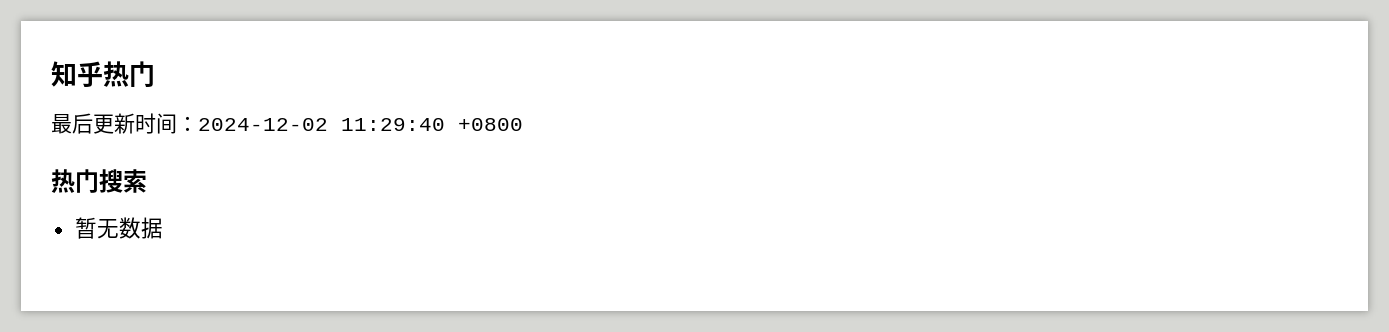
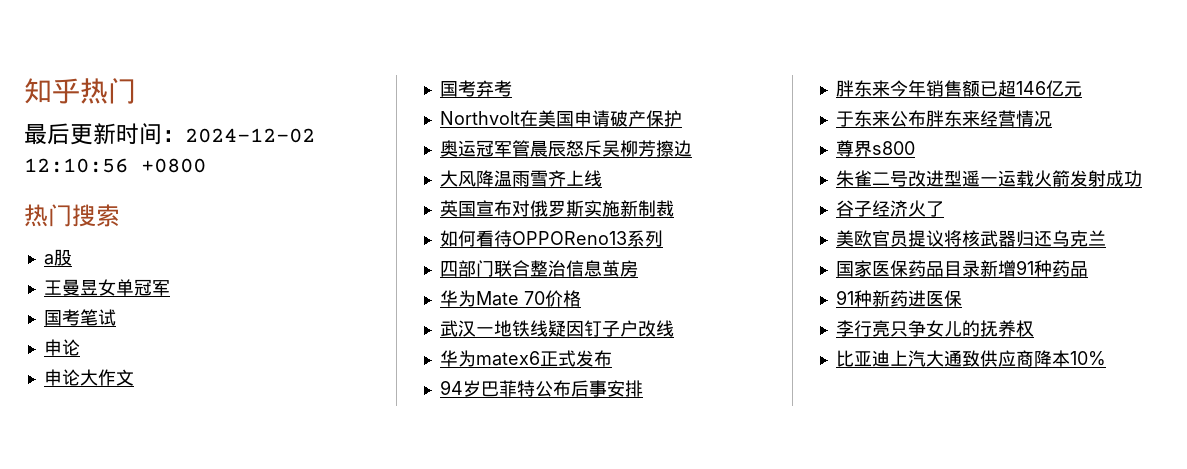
[341,118,445,131] 11:29:40 -> [24,158,128,173] 12:10:56
[74,217,163,239] 暂无数据 -> [43,249,72,266] [43,279,170,296] [43,309,116,326] [43,339,80,356] [43,369,134,386] [439,80,512,97] [439,110,682,127] [439,140,692,157] [439,170,602,187] [439,200,674,217] [439,230,663,247] [439,260,638,277] [439,290,581,307] [439,320,674,337] [439,350,612,367] [439,380,643,397] [835,80,1082,97] [835,110,1052,127] [835,140,915,157] [835,170,1142,187] [835,200,944,217] [835,230,1106,247] [835,260,1088,277] [835,290,962,307] [835,320,1034,337] [835,350,1106,367] a股 // 王曼昱女单冠军 // 国考笔试 // 申论 // 申论大作文 // 国考弃考 // Northvolt在美国申请破产保护 // 奥运冠军管晨辰怒斥吴柳芳擦边 // 大风降温雨雪齐上线 // 英国宣布对俄罗斯实施新制裁 // 如何看待OPPOReno13系列 // 四部门联合整治信息茧房 // 华为Mate 70价格 // 武汉一地铁线疑因钉子户改线 // 华为matex6正式发布 // 94岁巴菲特公布后事安排 // 胖东来今年销售额已超146亿元 // 于东来公布胖东来经营情况 // 尊界s800 // 朱雀二号改进型遥一运载火箭发射成功 // 谷子经济火了 // 美欧官员提议将核武器归还乌克兰 // 国家医保药品目录新增91种药品 // 91种新药进医保 // 李行亮只争女儿的抚养权 // 比亚迪上汽大通致供应商降本10%

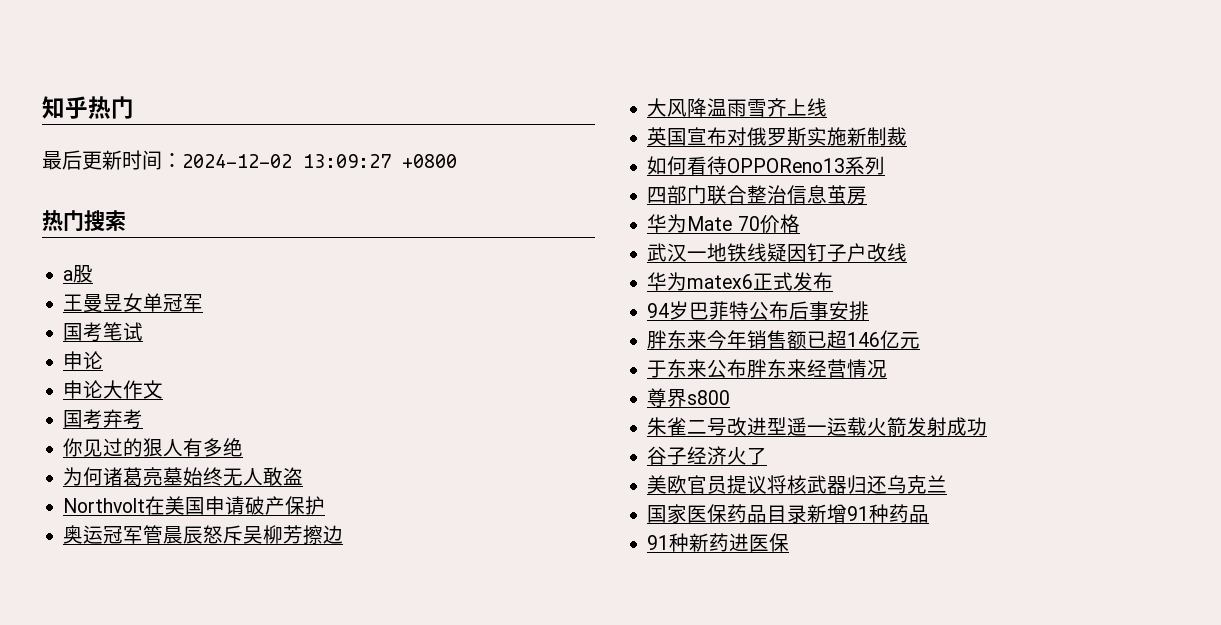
[24,158,128,173] 12:10:56 -> [303,154,391,168] 13:09:27
(512, 88) none -> [63,438,244,457] [63,467,304,487] // 你见过的狠人有多绝 // 为何诸葛亮墓始终无人敢盗
[835,320,1034,337] [835,350,1106,367] // 李行亮只争女儿的抚养权 // 比亚迪上汽大通致供应商降本10% -> (790, 542) none

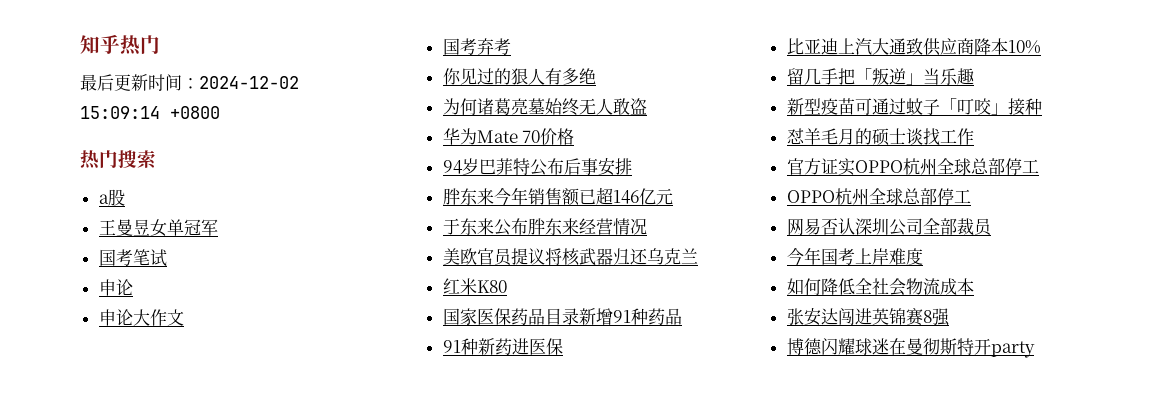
[303,154,391,168] 13:09:27 -> [80,106,160,119] 15:09:14
[63,496,326,515] [63,525,344,545] [647,98,828,117] [647,127,908,146] [647,156,886,175] [647,185,868,205] [647,214,800,233] [647,243,908,262] [647,272,834,291] Northvolt在美国申请破产保护 // 奥运冠军管晨辰怒斥吴柳芳擦边 // 大风降温雨雪齐上线 // 英国宣布对俄罗斯实施新制裁 // 如何看待OPPOReno13系列 // 四部门联合整治信息茧房 // 华为Mate 70价格 // 武汉一地铁线疑因钉子户改线 // 华为matex6正式发布 -> [442,128,575,145] 华为Mate 70价格
[647,388,731,408] [647,417,988,436] [647,446,768,465] // 尊界s800 // 朱雀二号改进型遥一运载火箭发射成功 // 谷子经济火了 -> (647, 226) none
(948, 484) none -> [442,278,507,295] // 红米K80
(790, 542) none -> [786,38,1041,56] [786,68,974,85] [786,98,1042,116] [786,128,974,146] [786,158,1039,176] [786,188,971,205] [786,218,993,236] [786,247,923,266] [786,278,974,296] [786,308,950,326] [786,338,1035,358] // 比亚迪上汽大通致供应商降本10% // 留几手把「叛逆」当乐趣 // 新型疫苗可通过蚊子「叮咬」接种 // 怼羊毛月的硕士谈找工作 // 官方证实OPPO杭州全球总部停工 // OPPO杭州全球总部停工 // 网易否认深圳公司全部裁员 // 今年国考上岸难度 // 如何降低全社会物流成本 // 张安达闯进英锦赛8强 // 博德闪耀球迷在曼彻斯特开party

